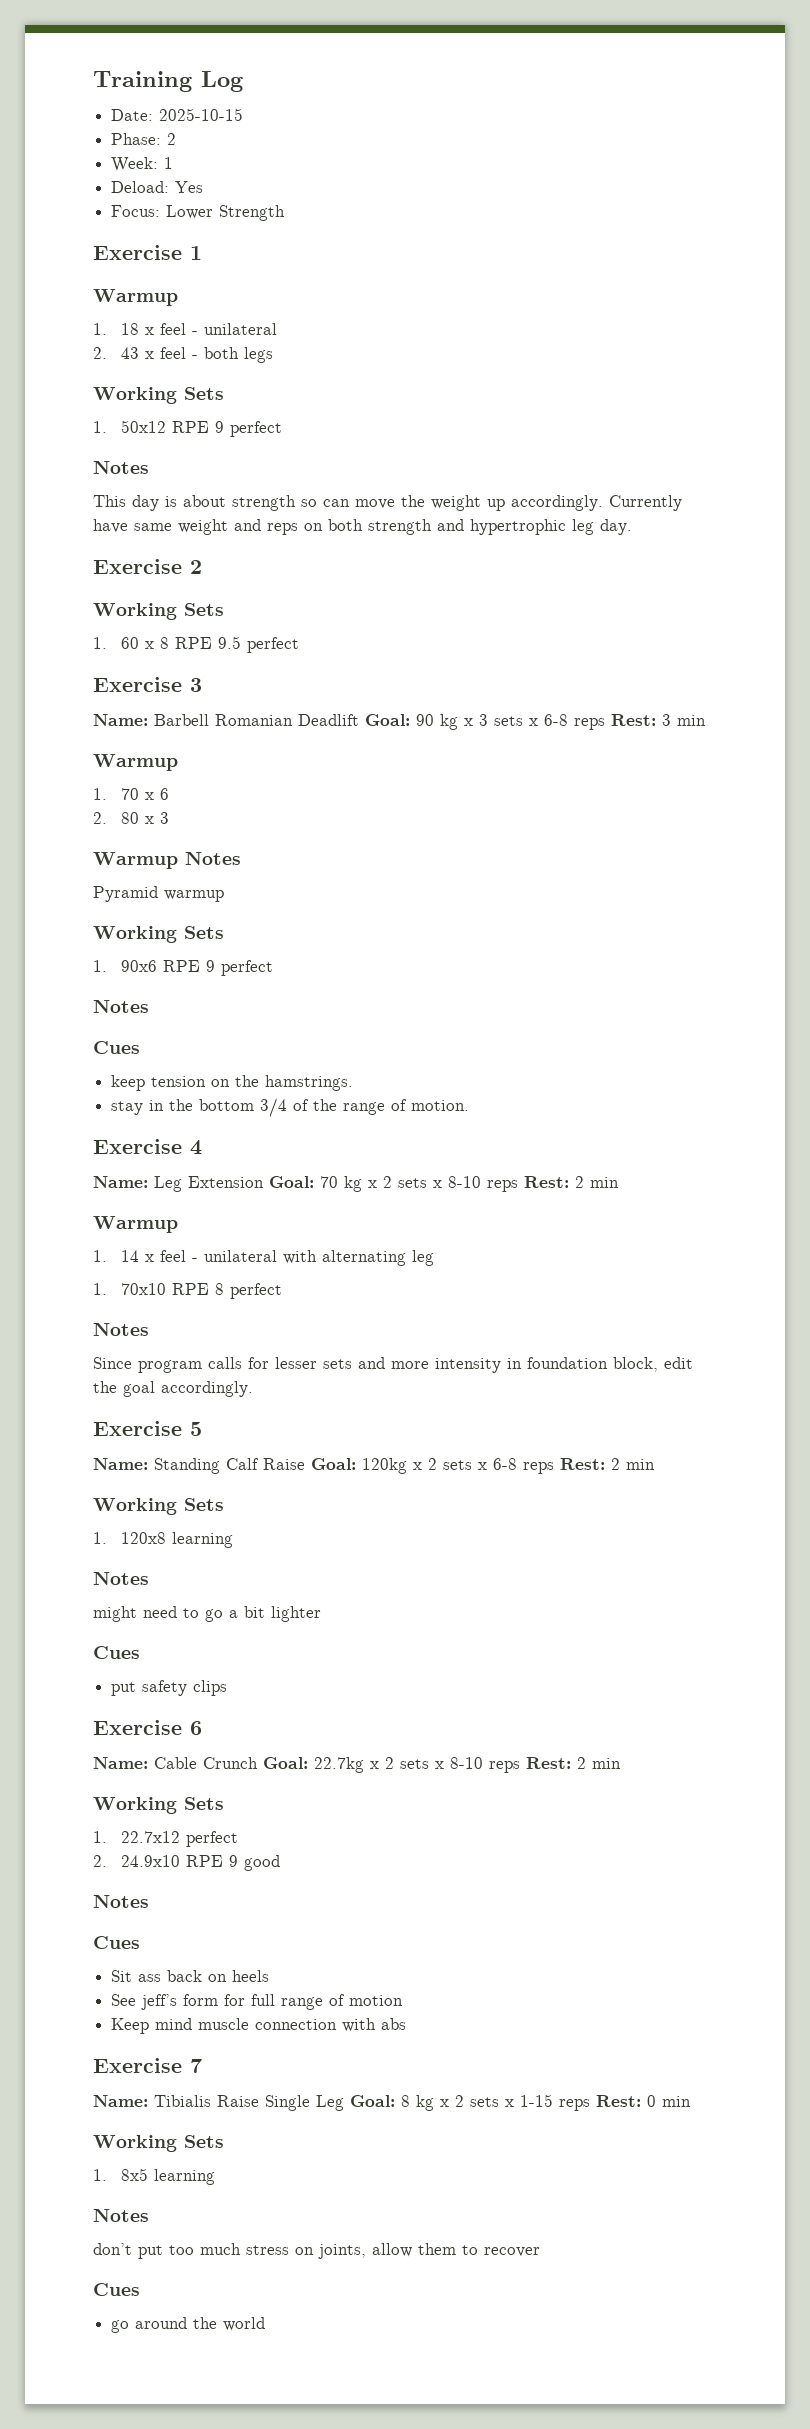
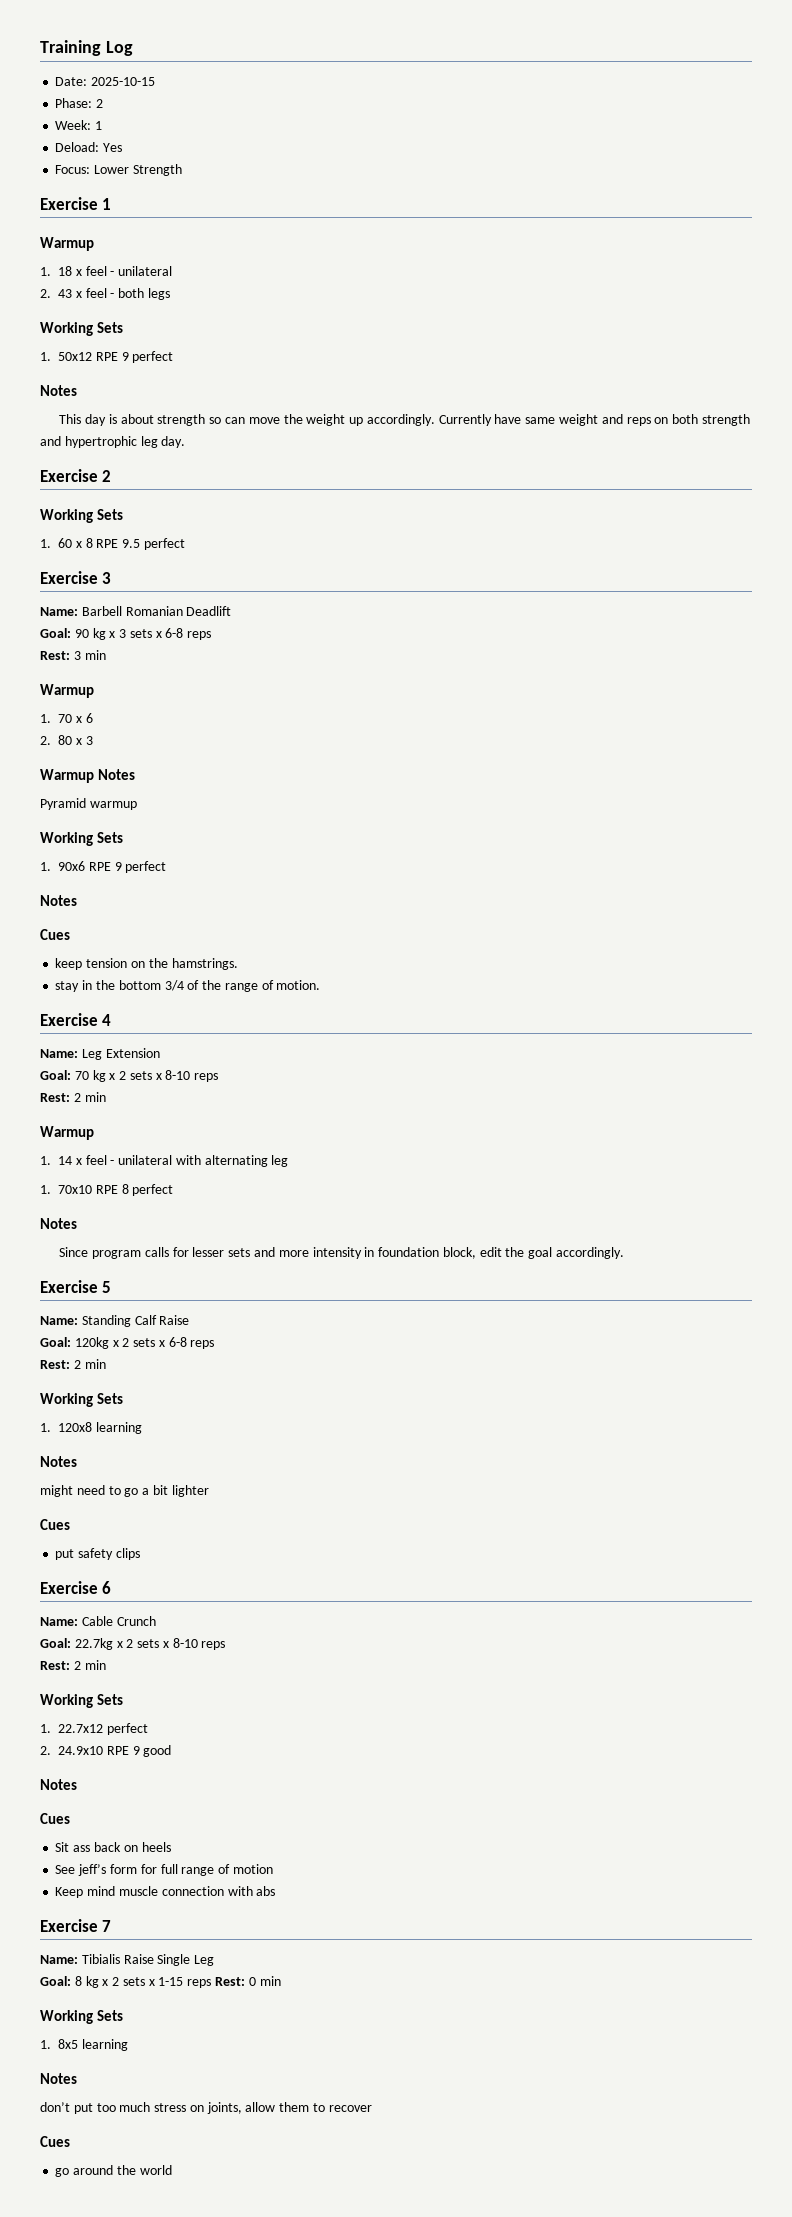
(359, 720) none -> (232, 611) //
(605, 724) none -> (212, 635) //
(264, 1182) none -> (160, 1053) //
(518, 1186) none -> (219, 1077) //
(305, 1464) none -> (190, 1320) //
(554, 1468) none -> (215, 1344) //
(258, 1763) none -> (156, 1621) //
(520, 1767) none -> (226, 1645) //
(344, 2103) none -> (215, 1960) //

